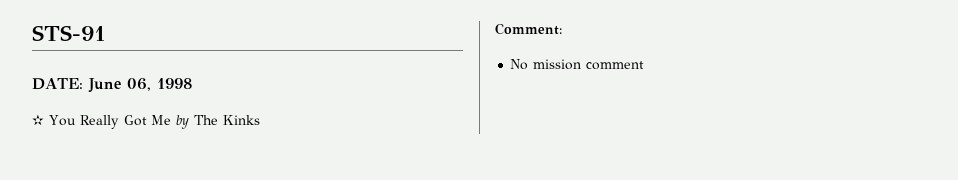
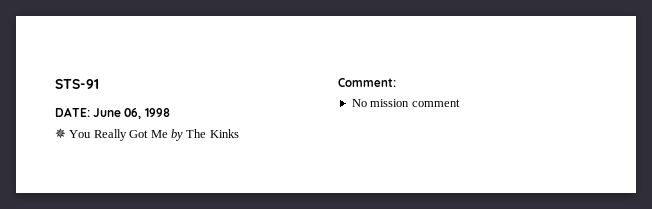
[32,114,44,126] ✫ -> [55,128,66,139] ✵

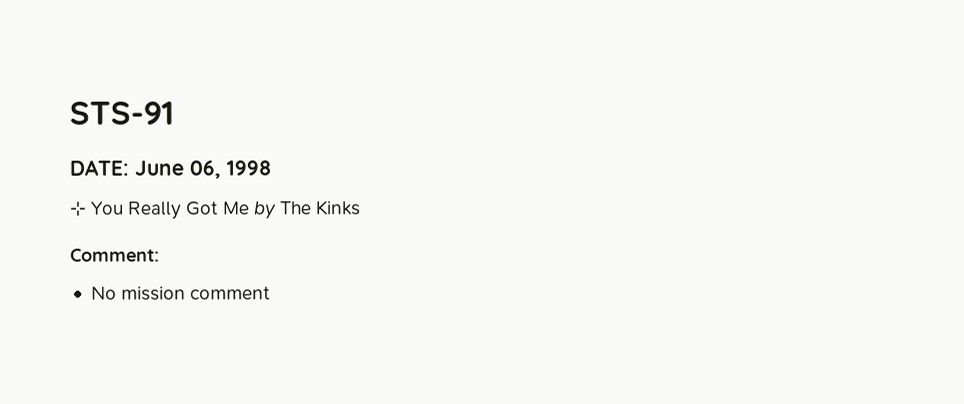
[55,128,66,139] ✵ -> [69,201,87,216] ⊹

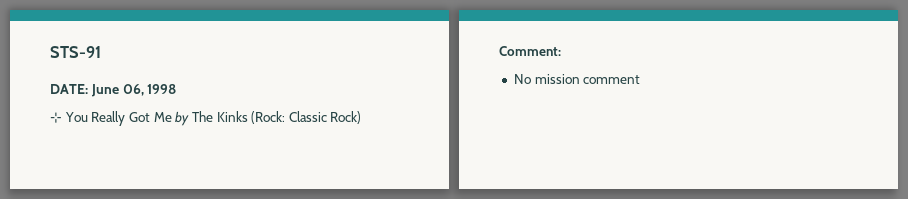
(361, 208) none -> [251,111,362,124] (Rock: Classic Rock)

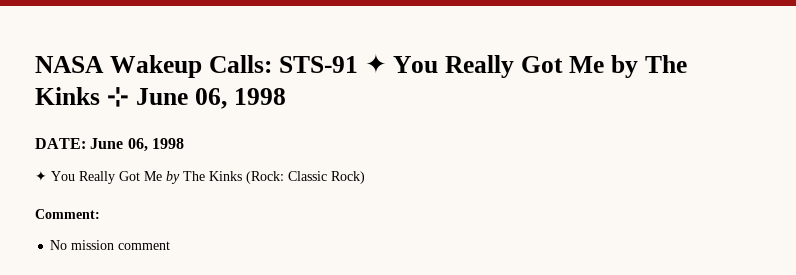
[50,46,101,58] STS-91 -> [35,53,687,78] [35,87,286,109] NASA Wakeup Calls: STS-91 ✦ You Really Got Me by The Kinks ⊹ June 06, 1998
[50,112,62,123] ⊹ -> [35,170,47,182] ✦

